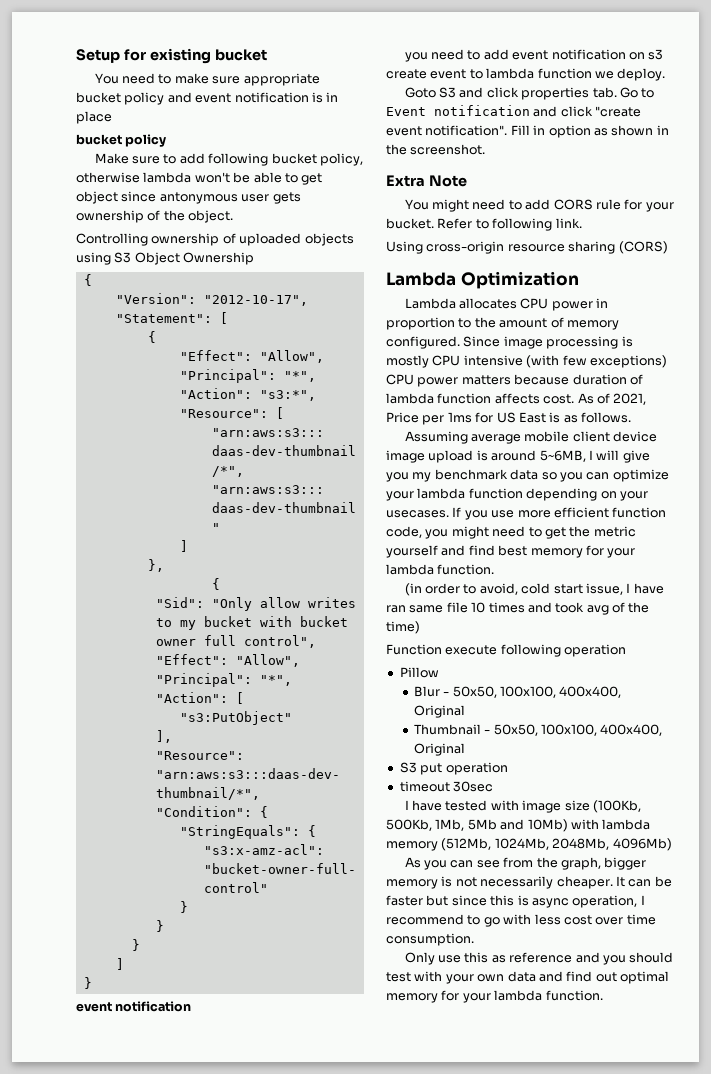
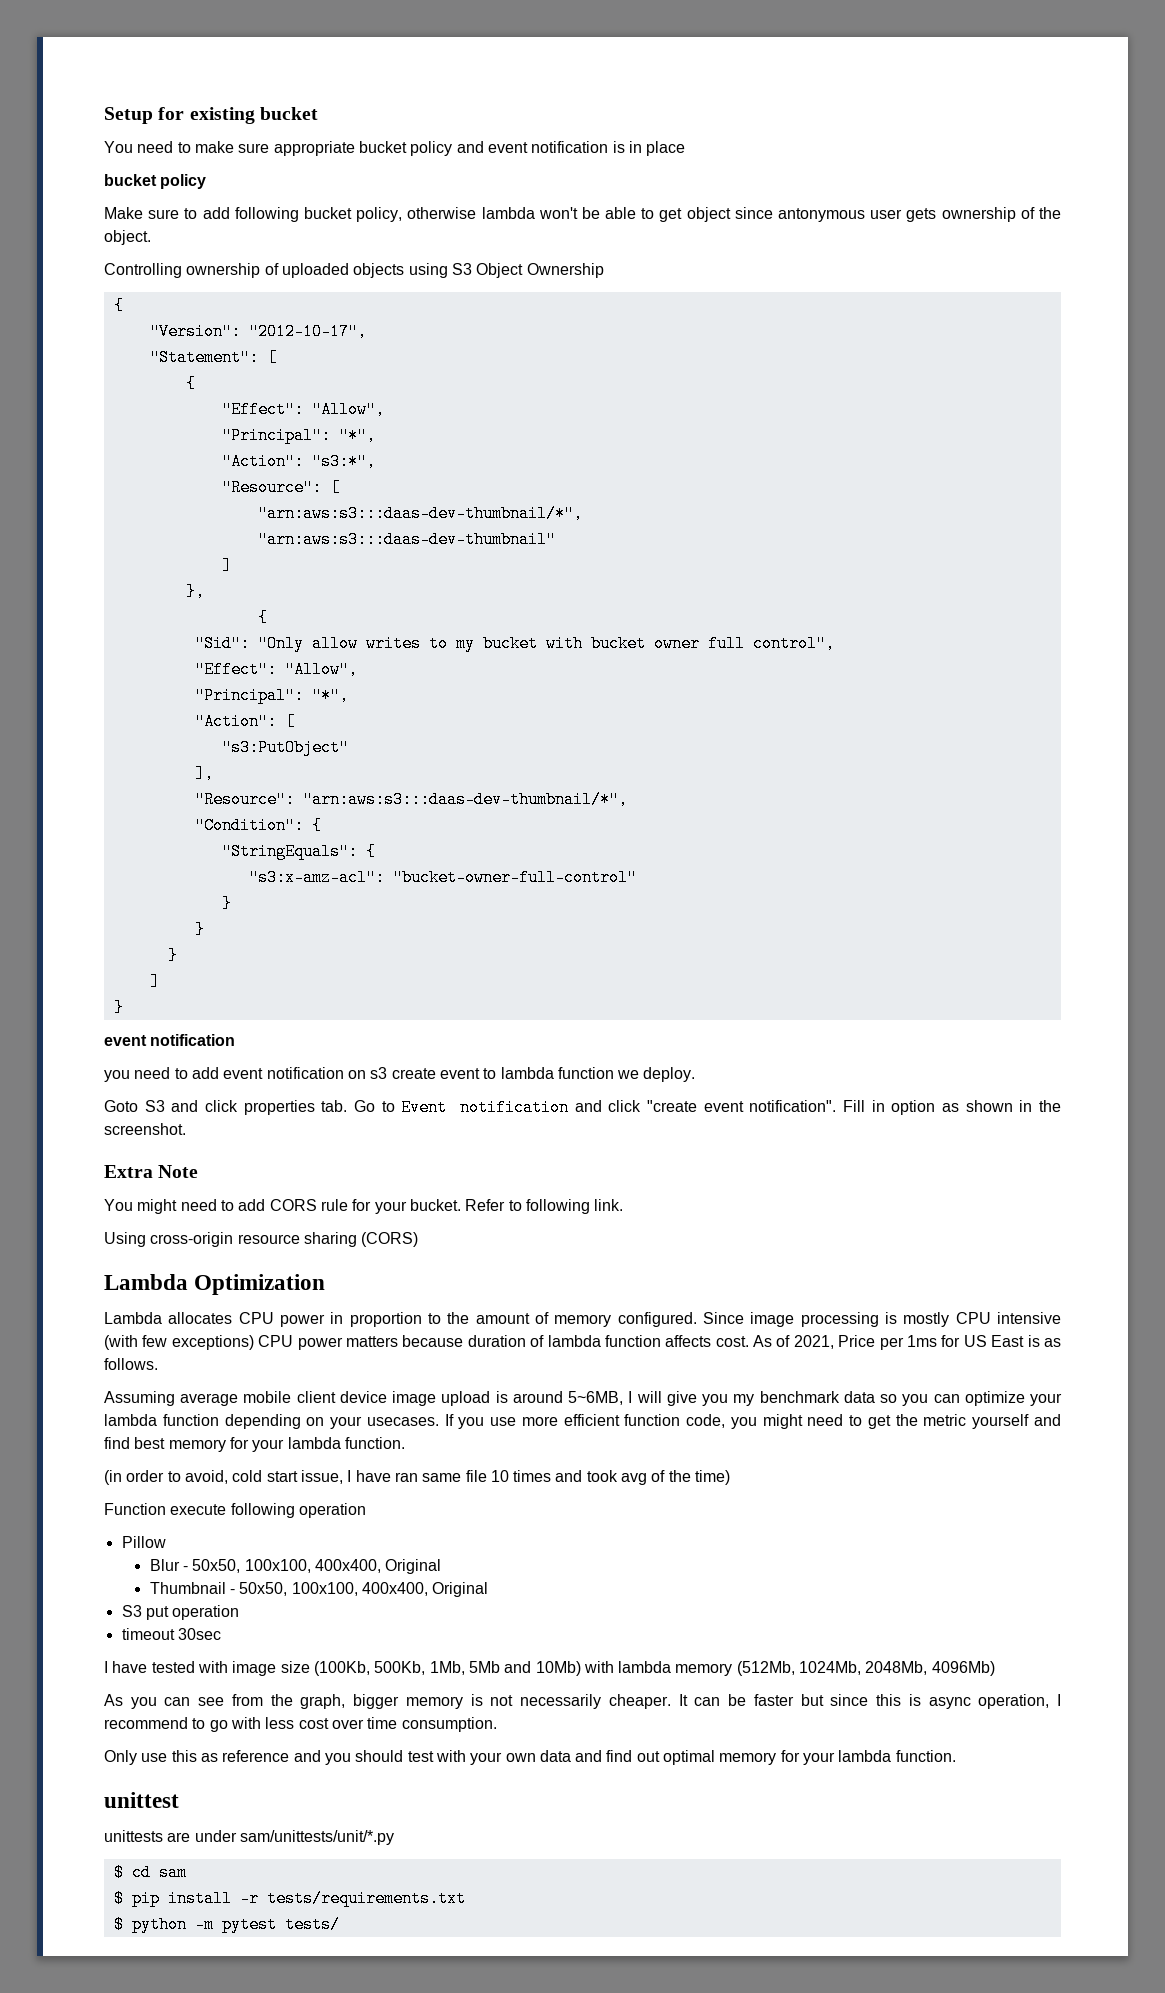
(603, 995) none -> [104,1792,179,1808] [104,1830,394,1845] [113,1864,187,1881] [113,1890,466,1907] [113,1916,340,1933] // unittest // unittests are under sam/unittests/unit/*.py // $ cd sam // $ pip install -r tests/requirements.txt // $ python -m pytest tests/

